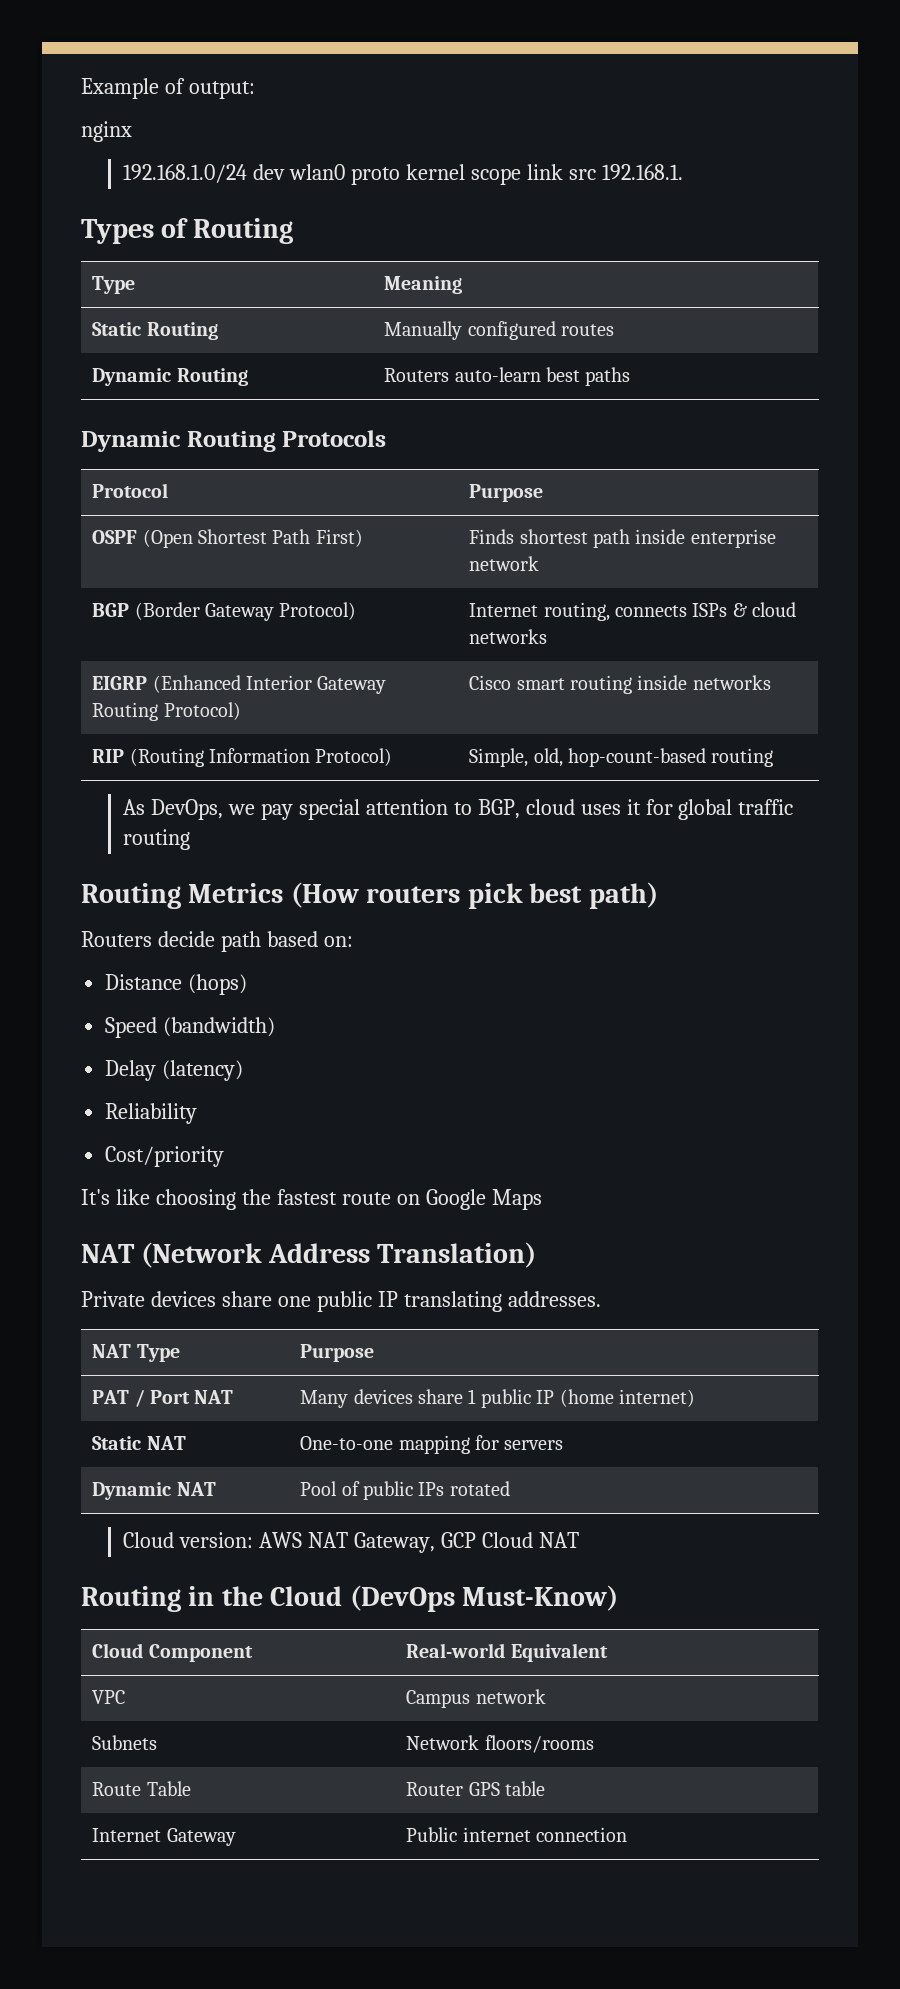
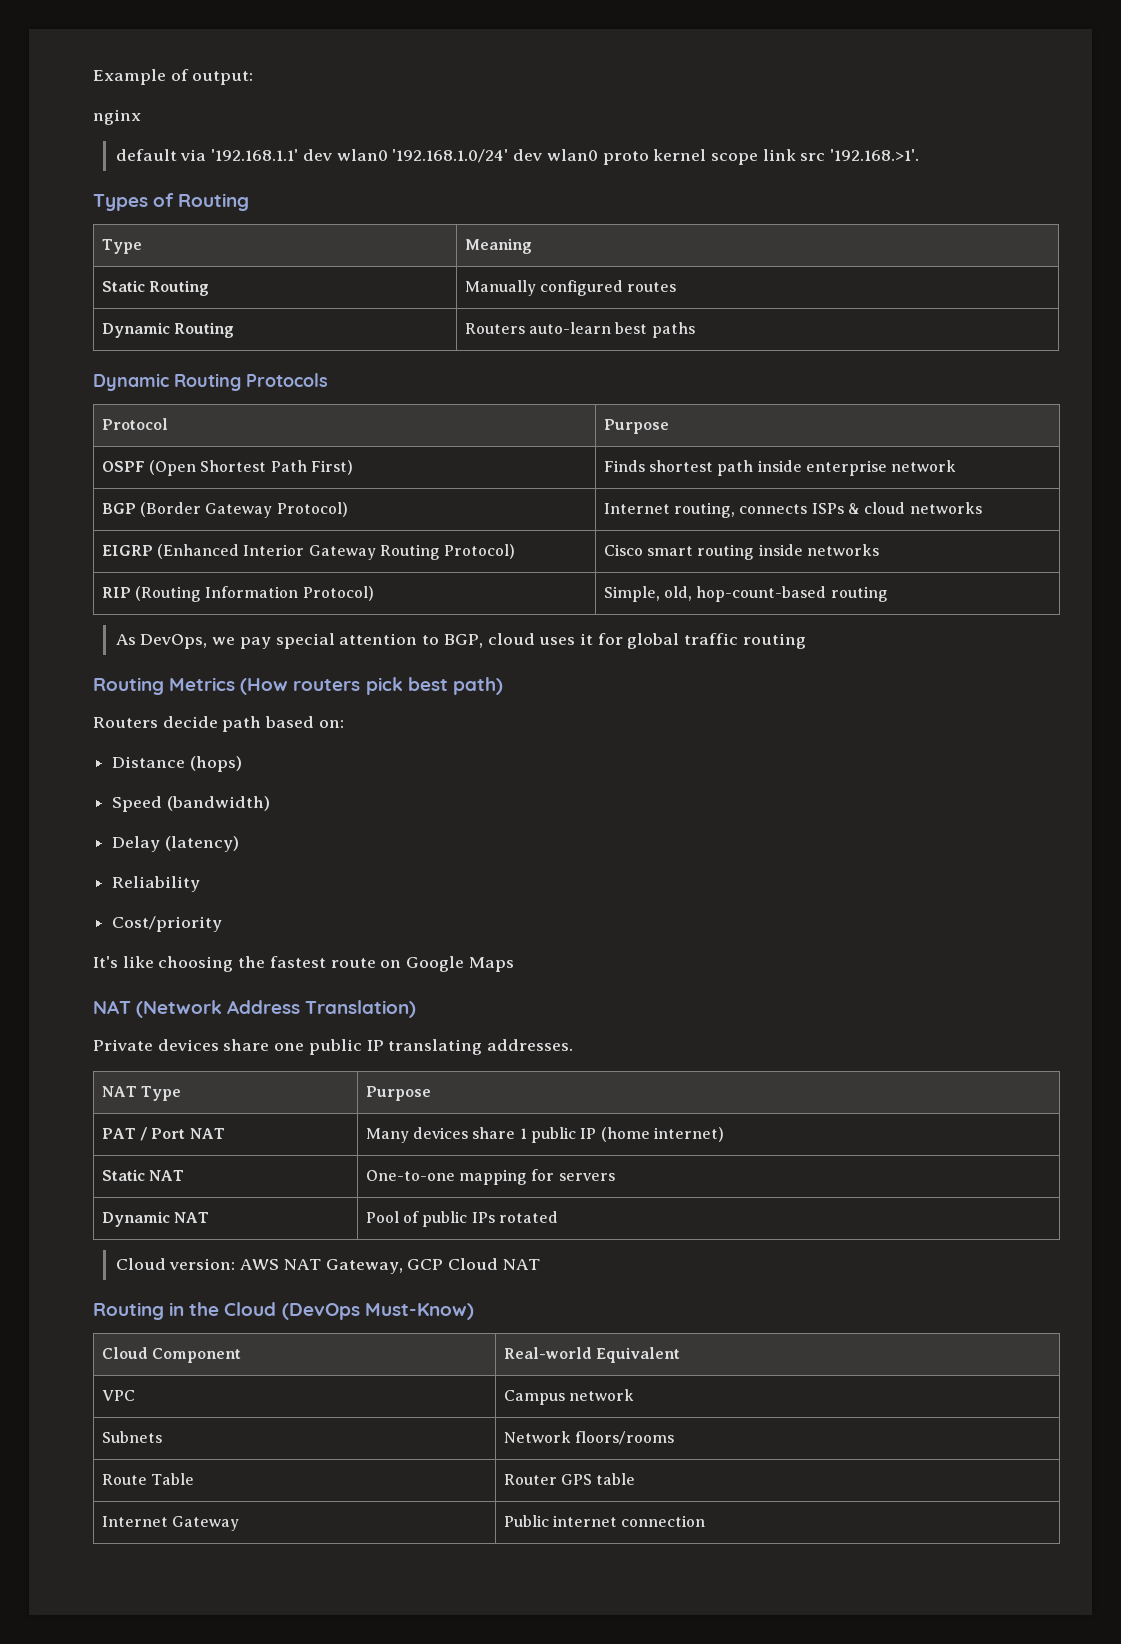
[123,164,248,183] 192.168.1.0/24 -> [115,149,509,163] default via '192.168.1.1' dev wlan0 '192.168.1.0/24'
[601,164,683,180] 192.168.1. -> [830,149,920,161] '192.168.>1'.

